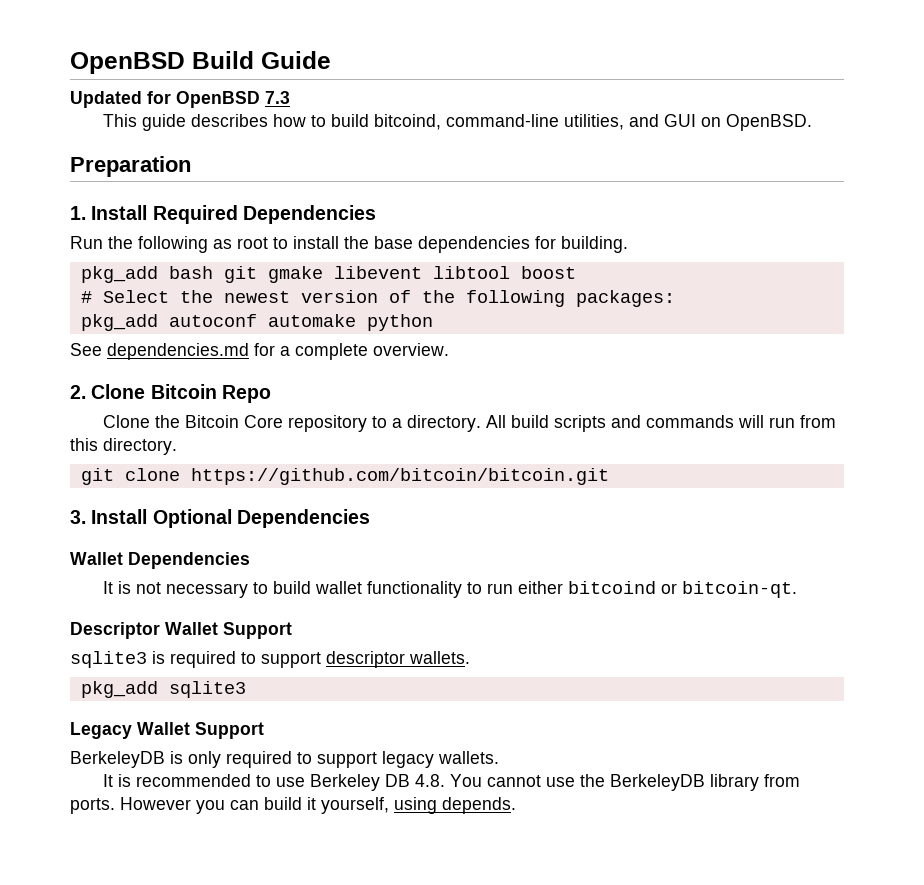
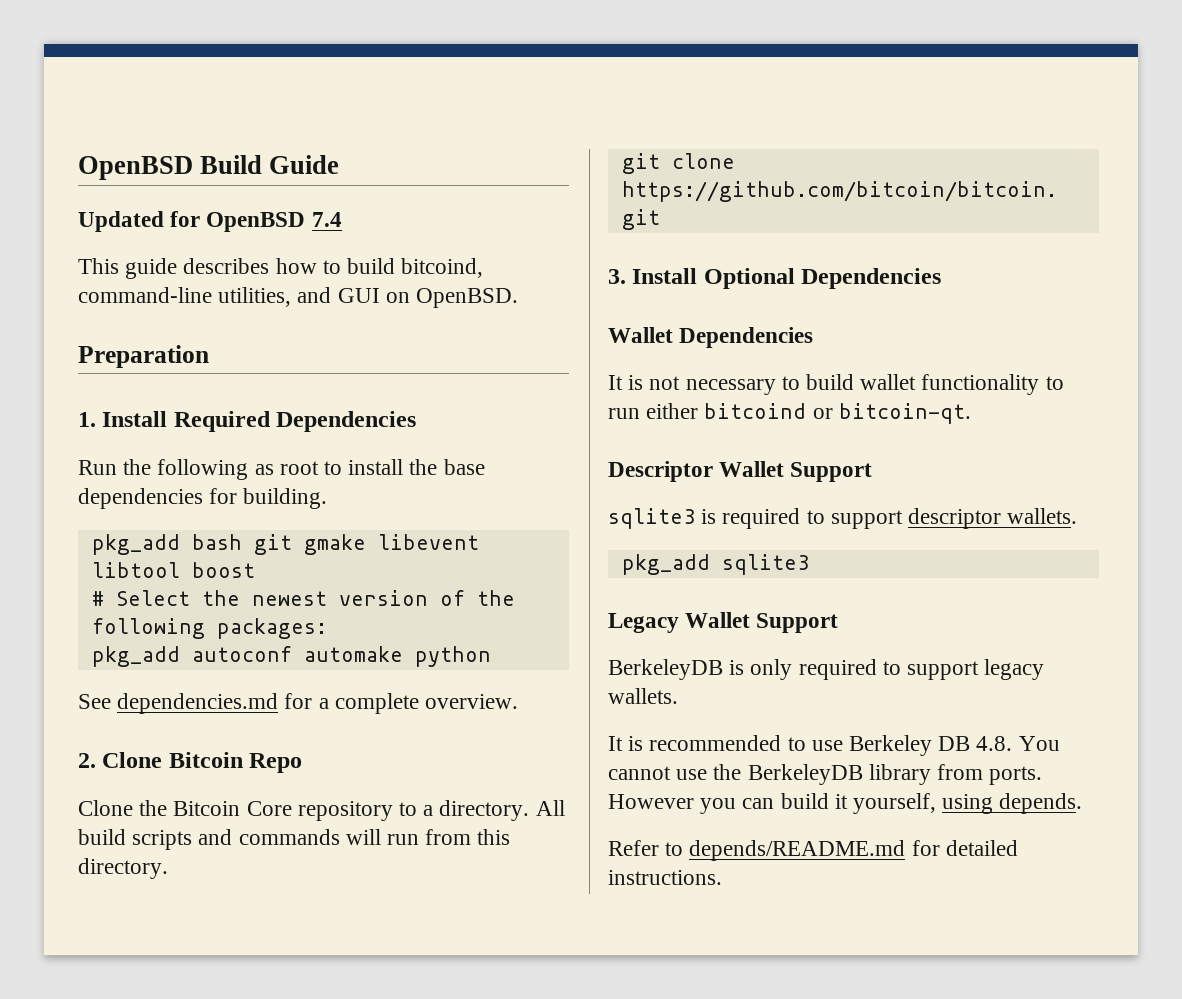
[265,91,290,104] 7.3 -> [311,212,342,227] 7.4
(516, 805) none -> [608,840,1018,861] [608,870,722,885] // Refer to depends/README.md for detailed instructions.

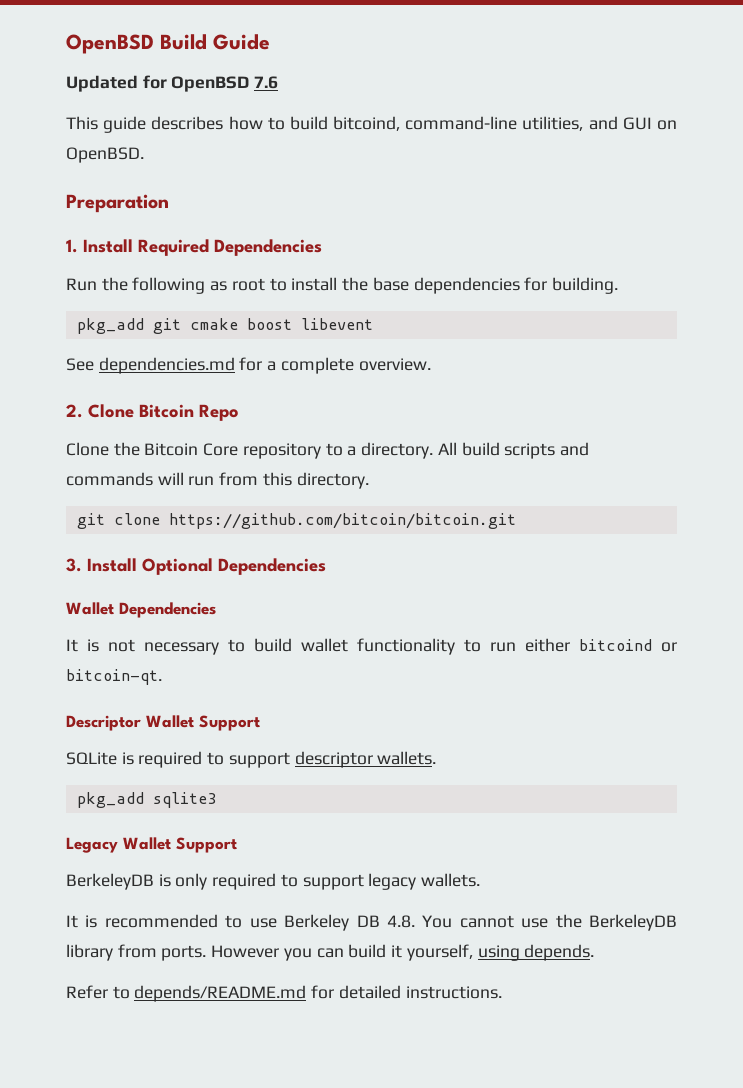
[311,212,342,227] 7.4 -> [254,76,279,89] 7.6
[191,534,479,555] [91,562,255,578] [91,590,515,606] [91,618,327,639] [91,646,491,667] bash git gmake libevent libtool boost // # Select the newest version of the following packages: // pkg_add autoconf automake python -> [152,318,373,334] git cmake boost libevent
[608,508,695,529] sqlite3 -> [66,752,117,765] SQLite

